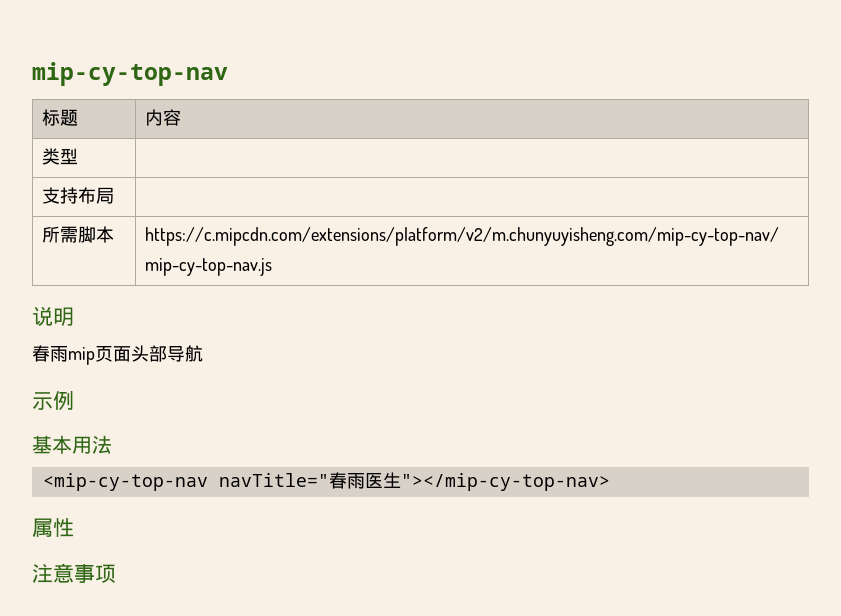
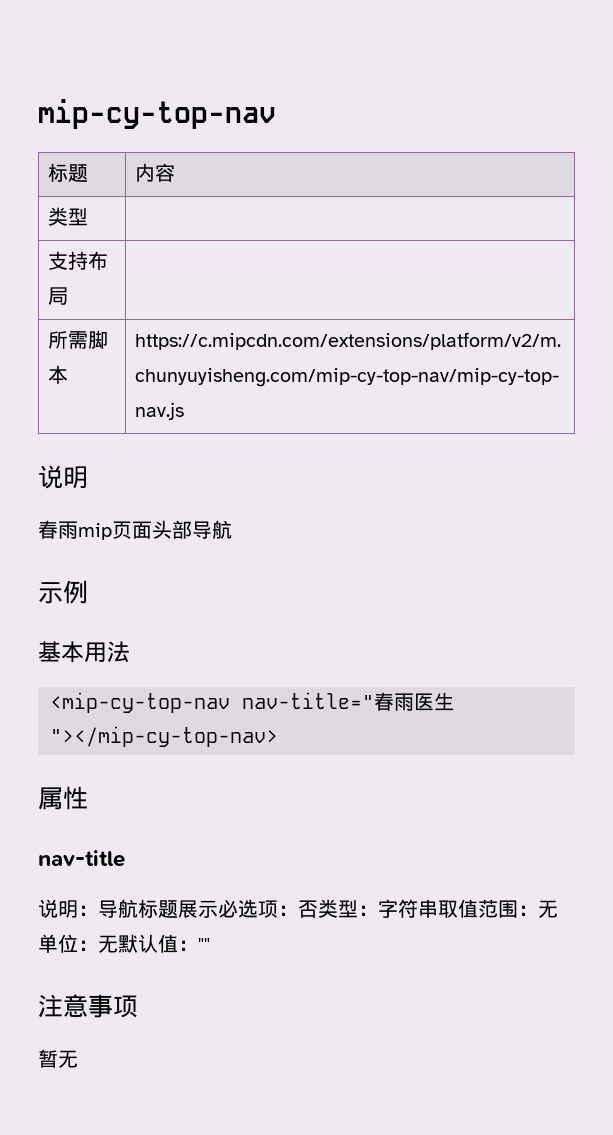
[218,473,329,487] navTitle=" -> [242,692,374,709] nav-title="
(74, 527) none -> [38,850,125,867] [38,899,558,918] [38,934,210,953] // nav-title // 说明：导航标题展示必选项：否类型：字符串取值范围：无单位：无默认值：""
(116, 573) none -> [38,1049,78,1068] // 暂无

